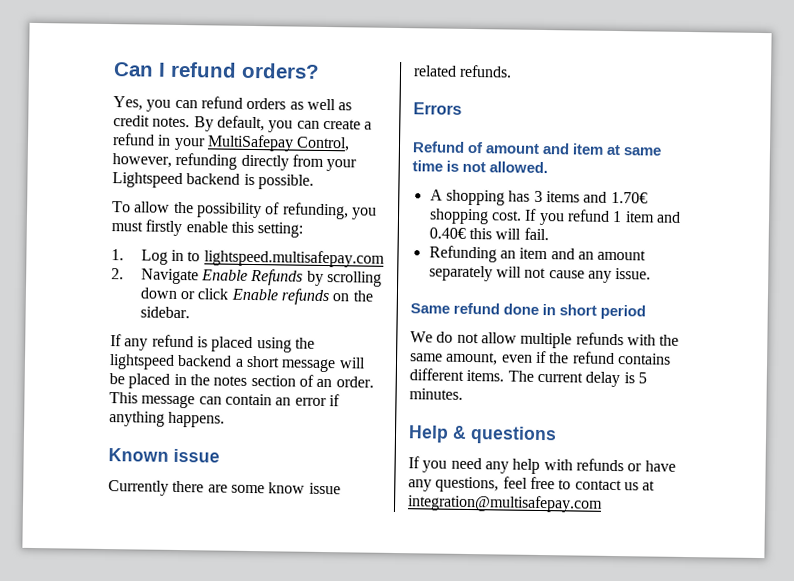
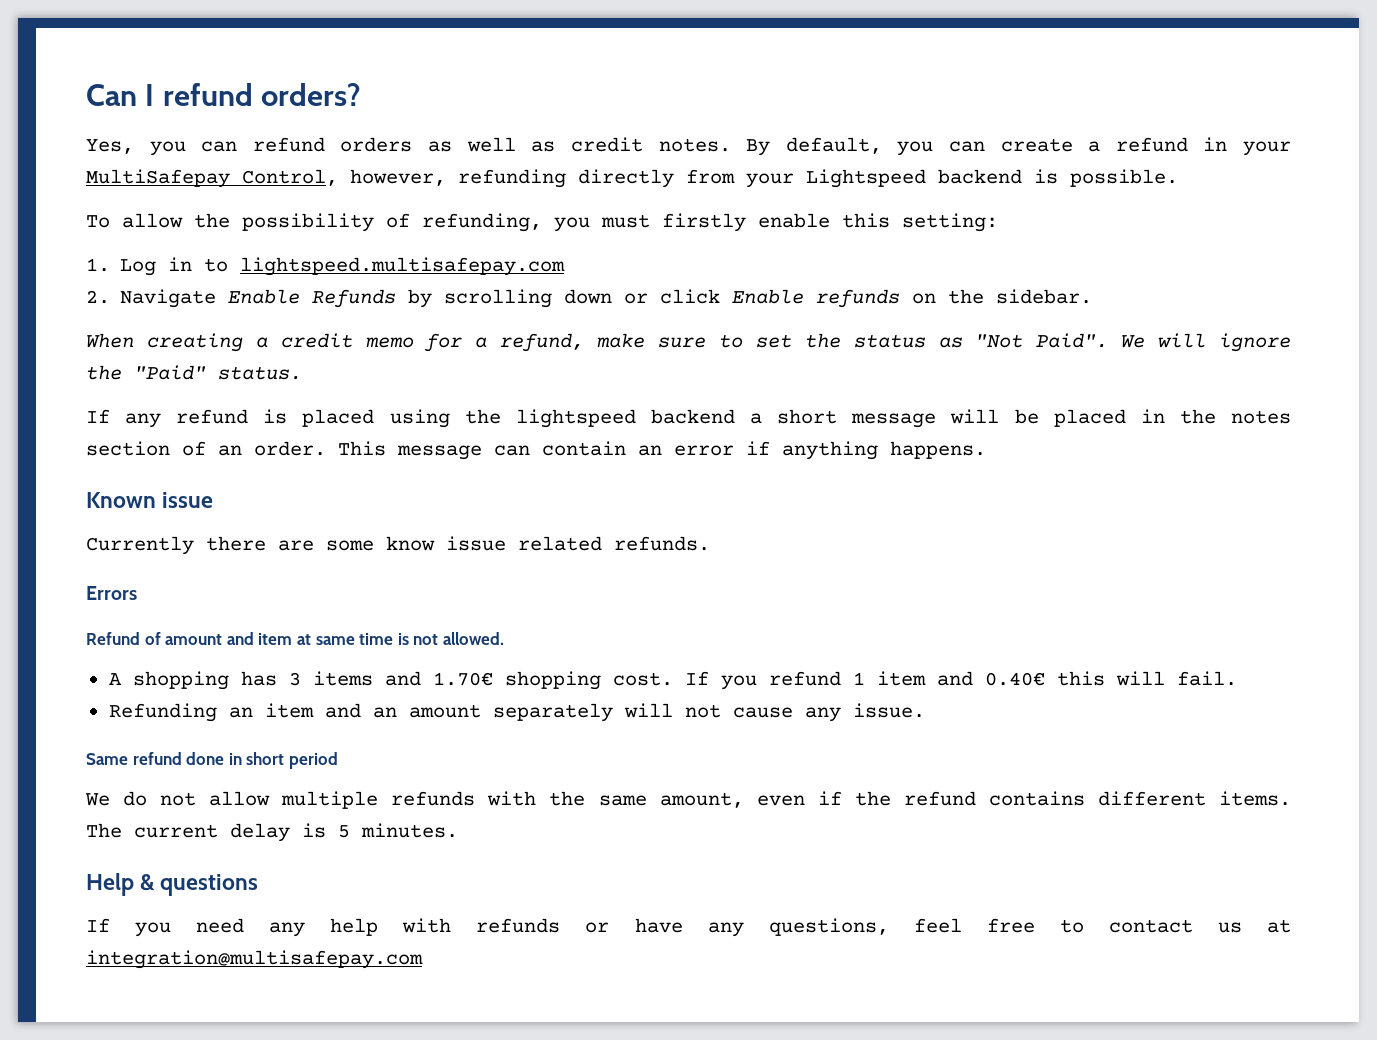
(190, 312) none -> [86,333,1292,352] [86,365,302,380] // When creating a credit memo for a refund, make sure to set the status as "Not Paid". We will ignore the "Paid" status.

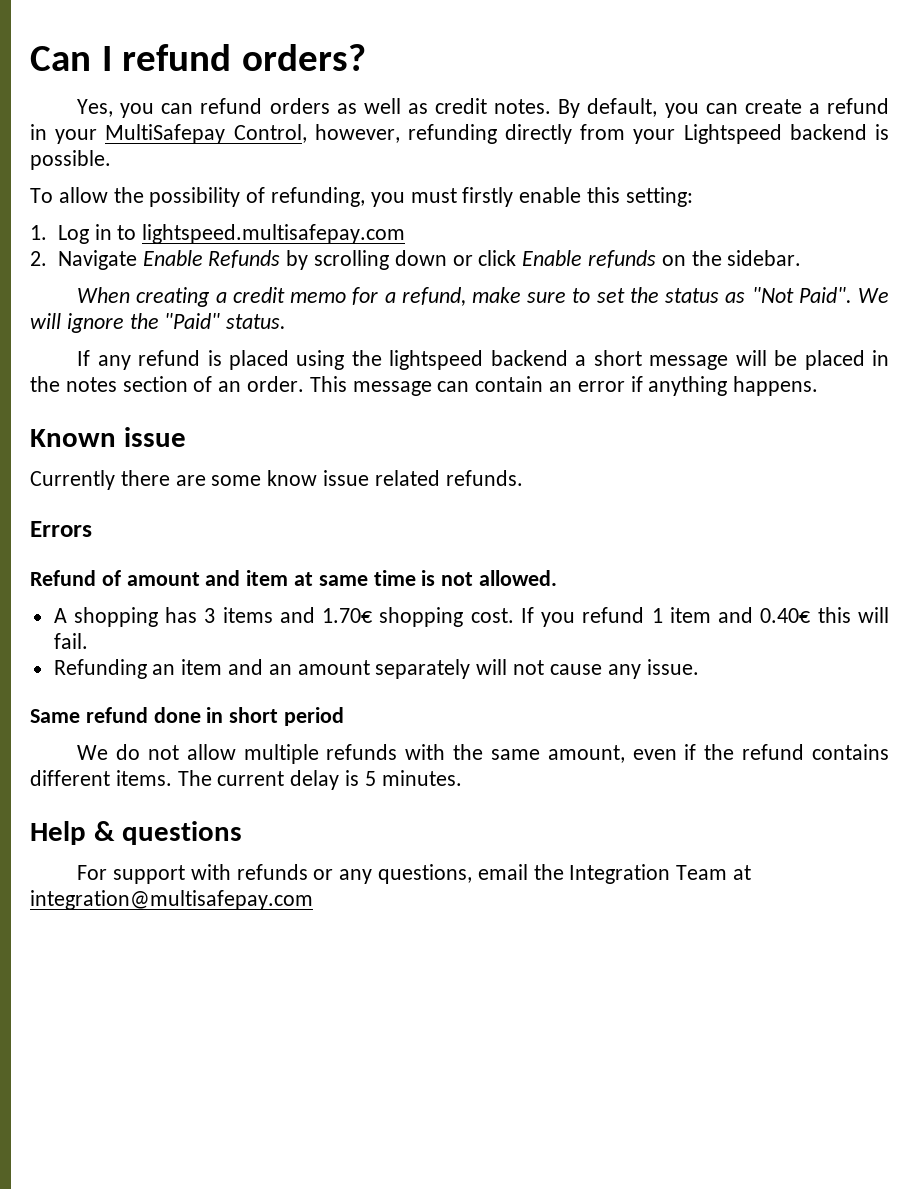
[86,918,379,937] If you need any help -> [77,865,185,884] For support
[634,918,683,933] have -> (334, 874) none
[913,918,1242,933] feel free to contact us -> [477,864,728,884] email the Integration Team

